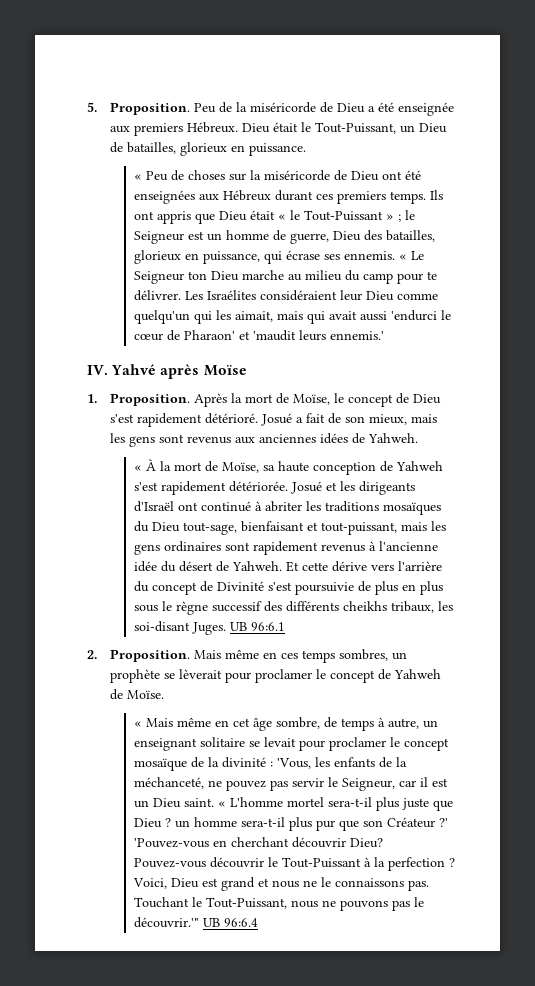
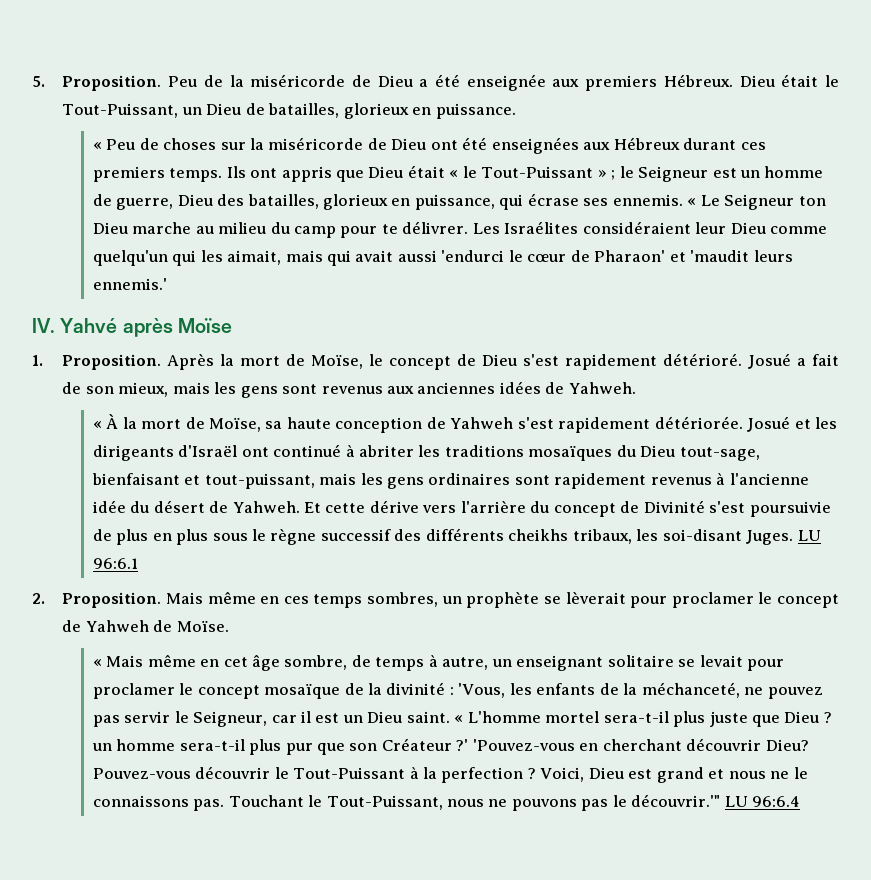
[229,622,247,631] UB -> [797,530,821,541] LU
[202,918,220,927] UB -> [724,796,748,807] LU

